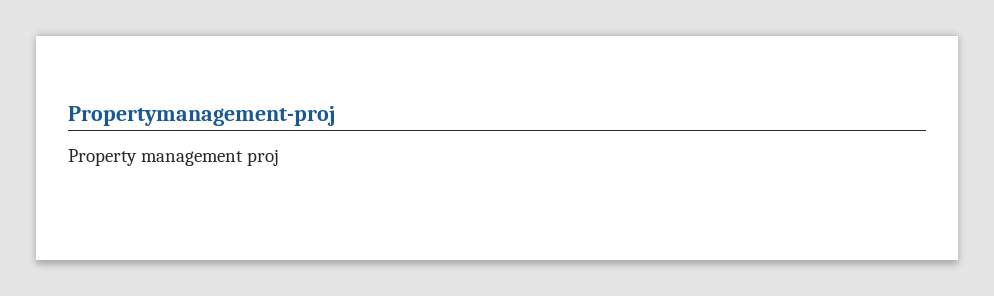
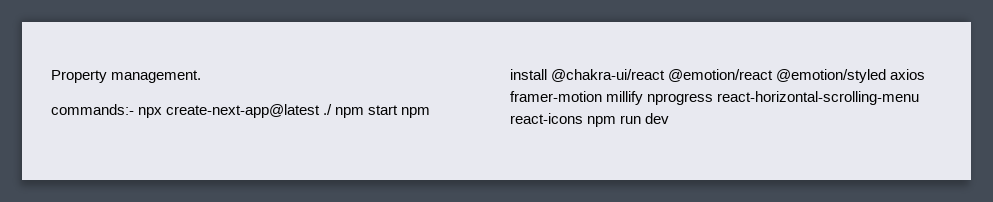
[68,106,336,126] [68,149,280,166] Propertymanagement-proj // Property management proj -> [51,70,202,83] [51,104,431,118] [510,69,926,83] [510,91,920,105] [510,113,670,127] Property management. // commands:- npx create-next-app@latest ./ npm start npm install @chakra-ui/react @emotion/react @emotion/styled axios framer-motion millify nprogress react-horizontal-scrolling-menu react-icons npm run dev

